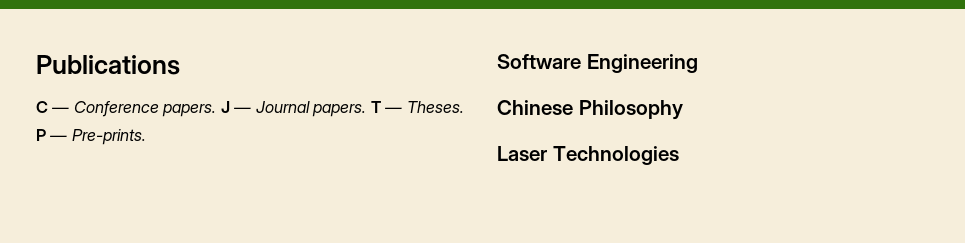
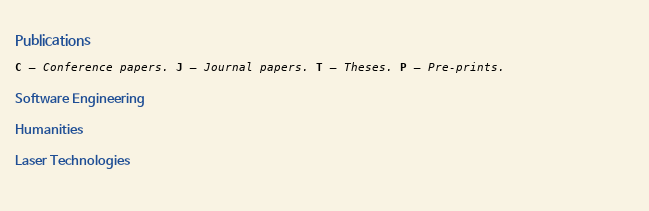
[497,100,683,120] Chinese Philosophy -> [15,124,83,134] Humanities

